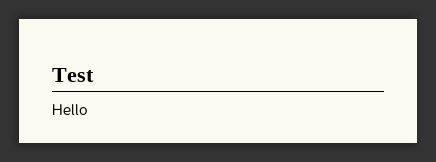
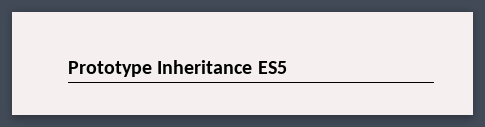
[52,68,94,82] [52,104,88,116] Test // Hello -> [68,60,287,77] Prototype Inheritance ES5

